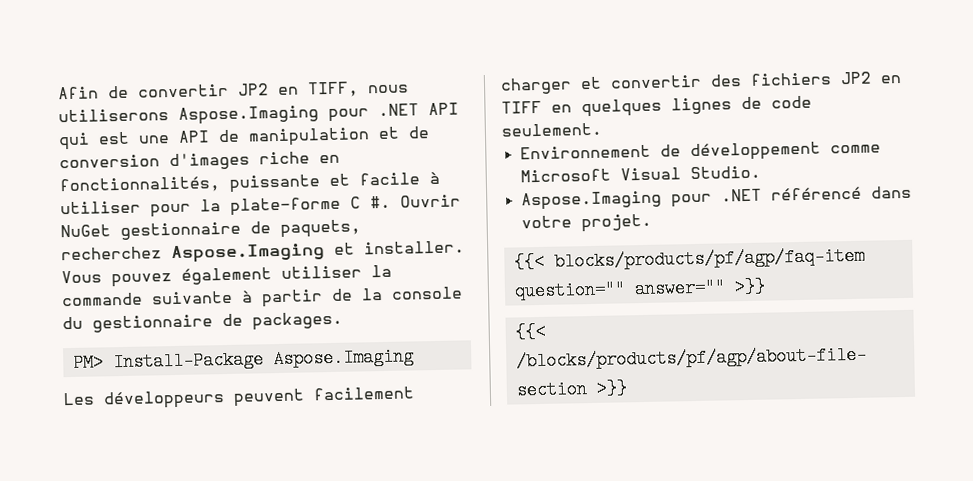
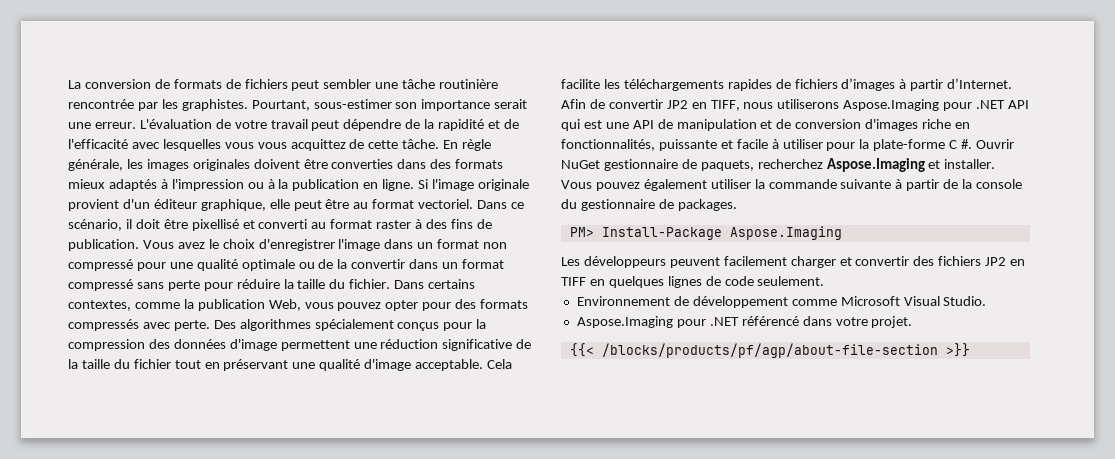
(57, 93) none -> [68,79,499,91] [68,99,528,111] [68,119,519,131] [68,139,492,151] [68,159,504,171] [68,179,529,191] [68,199,525,211] [68,219,492,231] [68,239,508,251] [68,259,505,271] [68,279,476,291] [68,299,529,311] [68,319,487,331] [68,339,532,351] [68,359,513,371] [561,78,1013,91] La conversion de formats de fichiers peut sembler une tâche routinière rencontrée par les graphistes. Pourtant, sous-estimer son importance serait une erreur. L'évaluation de votre travail peut dépendre de la rapidité et de l'efficacité avec lesquelles vous vous acquittez de cette tâche. En règle générale, les images originales doivent être converties dans des formats mieux adaptés à l'impression ou à la publication en ligne. Si l'image originale provient d'un éditeur graphique, elle peut être au format vectoriel. Dans ce scénario, il doit être pixellisé et converti au format raster à des fins de publication. Vous avez le choix d'enregistrer l'image dans un format non compressé pour une qualité optimale ou de la convertir dans un format compressé sans perte pour réduire la taille du fichier. Dans certains contextes, comme la publication Web, vous pouvez opter pour des formats compressés avec perte. Des algorithmes spécialement conçus pour la compression des données d'image permettent une réduction significative de la taille du fichier tout en préservant une qualité d'image acceptable. Cela facilite les téléchargements rapides de fichiers d’images à partir d’Internet.
[513,246,865,272] [513,277,766,301] // {{< blocks/products/pf/agp/faq-item question="" answer="" >}} -> (913, 322) none

